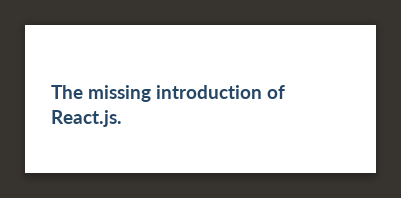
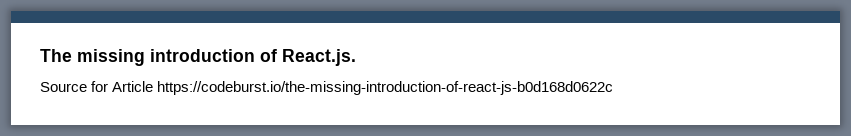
(122, 118) none -> [40,81,614,95] // Source for Article https://codeburst.io/the-missing-introduction-of-react-js-b0d168d0622c

